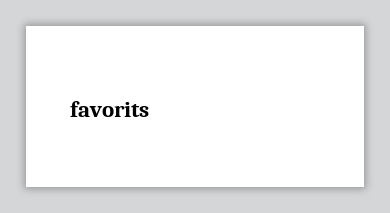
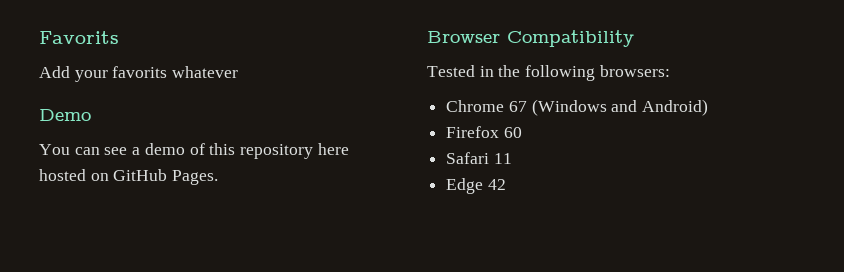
[70,101,149,117] favorits -> [39,31,119,44] [39,66,239,82] [39,109,91,121] [39,143,349,159] [39,169,219,185] [427,30,634,47] [427,65,670,81] [446,99,709,116] [446,126,522,138] [446,152,512,164] [446,178,506,194] Favorits // Add your favorits whatever // Demo // You can see a demo of this repository here hosted on GitHub Pages. // Browser Compatibility // Tested in the following browsers: // Chrome 67 (Windows and Android) // Firefox 60 // Safari 11 // Edge 42

